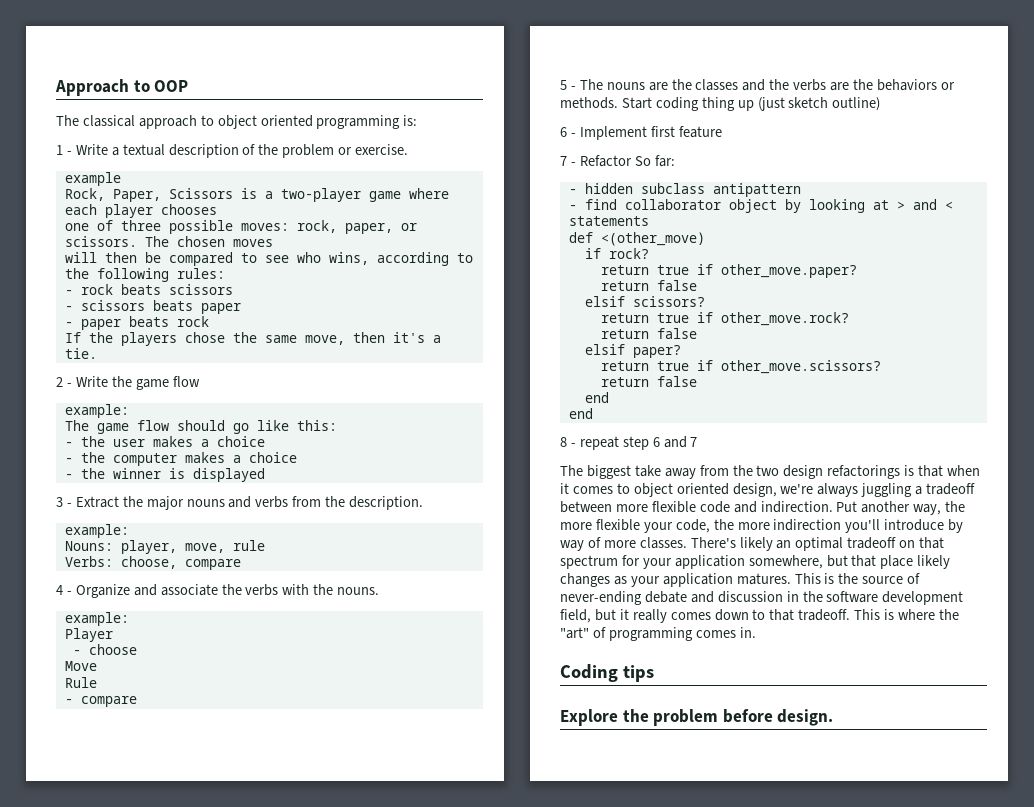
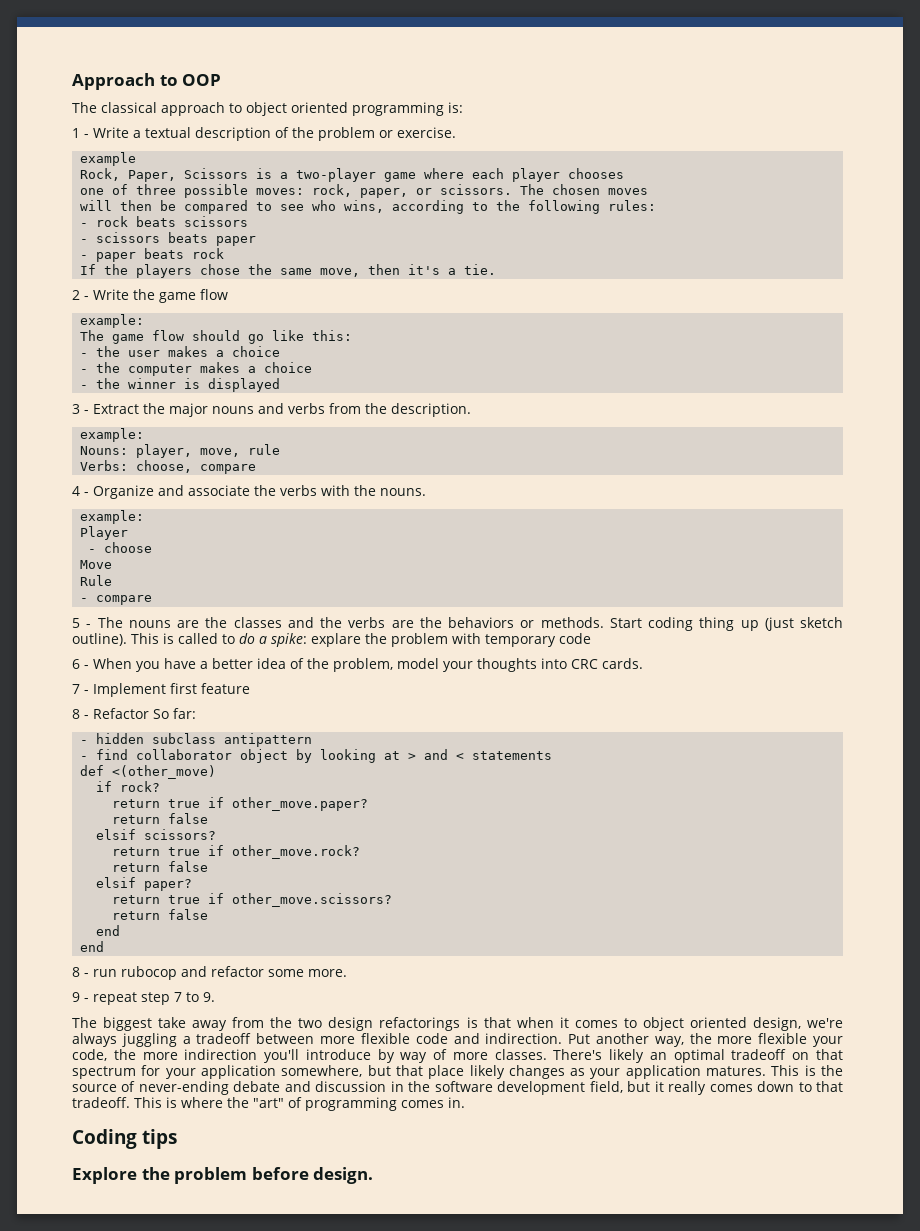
[832,97,881,111] [560,127,567,137] outline) // 6 -> [72,633,591,647] [72,658,643,672] [72,684,80,694] outline). This is called to do a spike: explare the problem with temporary code // 6 - When you have a better idea of the problem, model your thoughts into CRC cards. // 7
[560,156,567,166] 7 -> [72,709,80,719] 8
[579,436,698,450] repeat step 6 and 7 -> [93,966,347,980] [72,992,215,1005] run rubocop and refactor some more. // 9 - repeat step 7 to 9.

